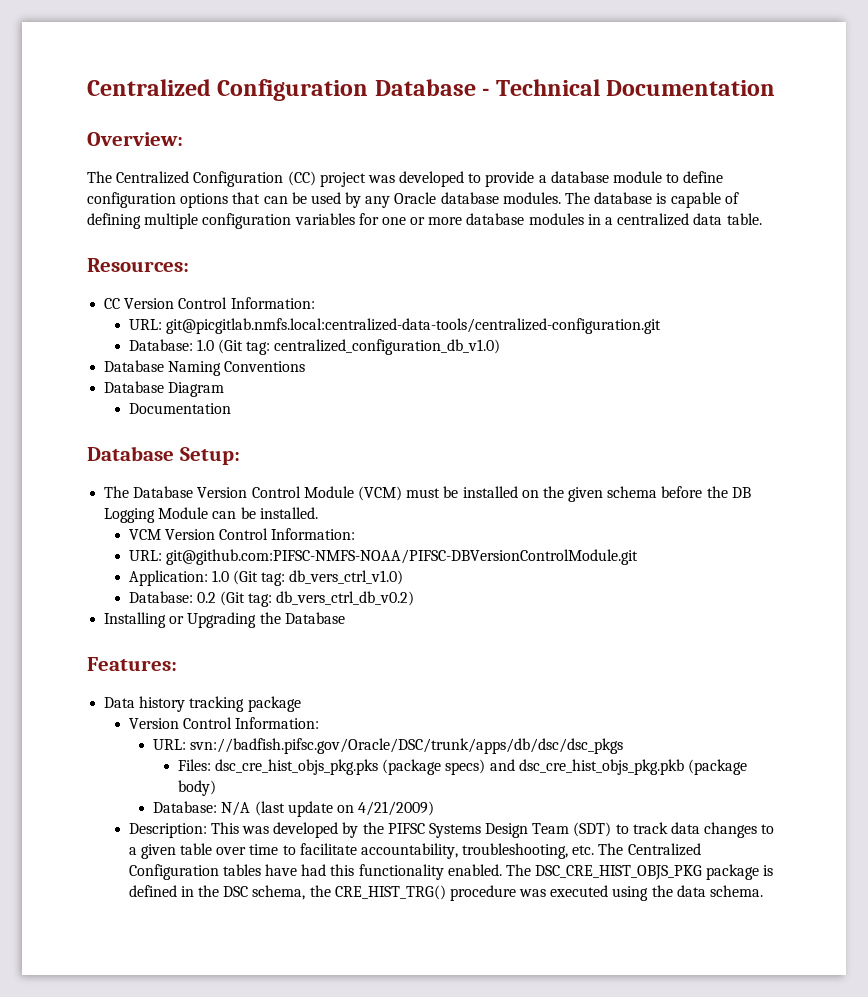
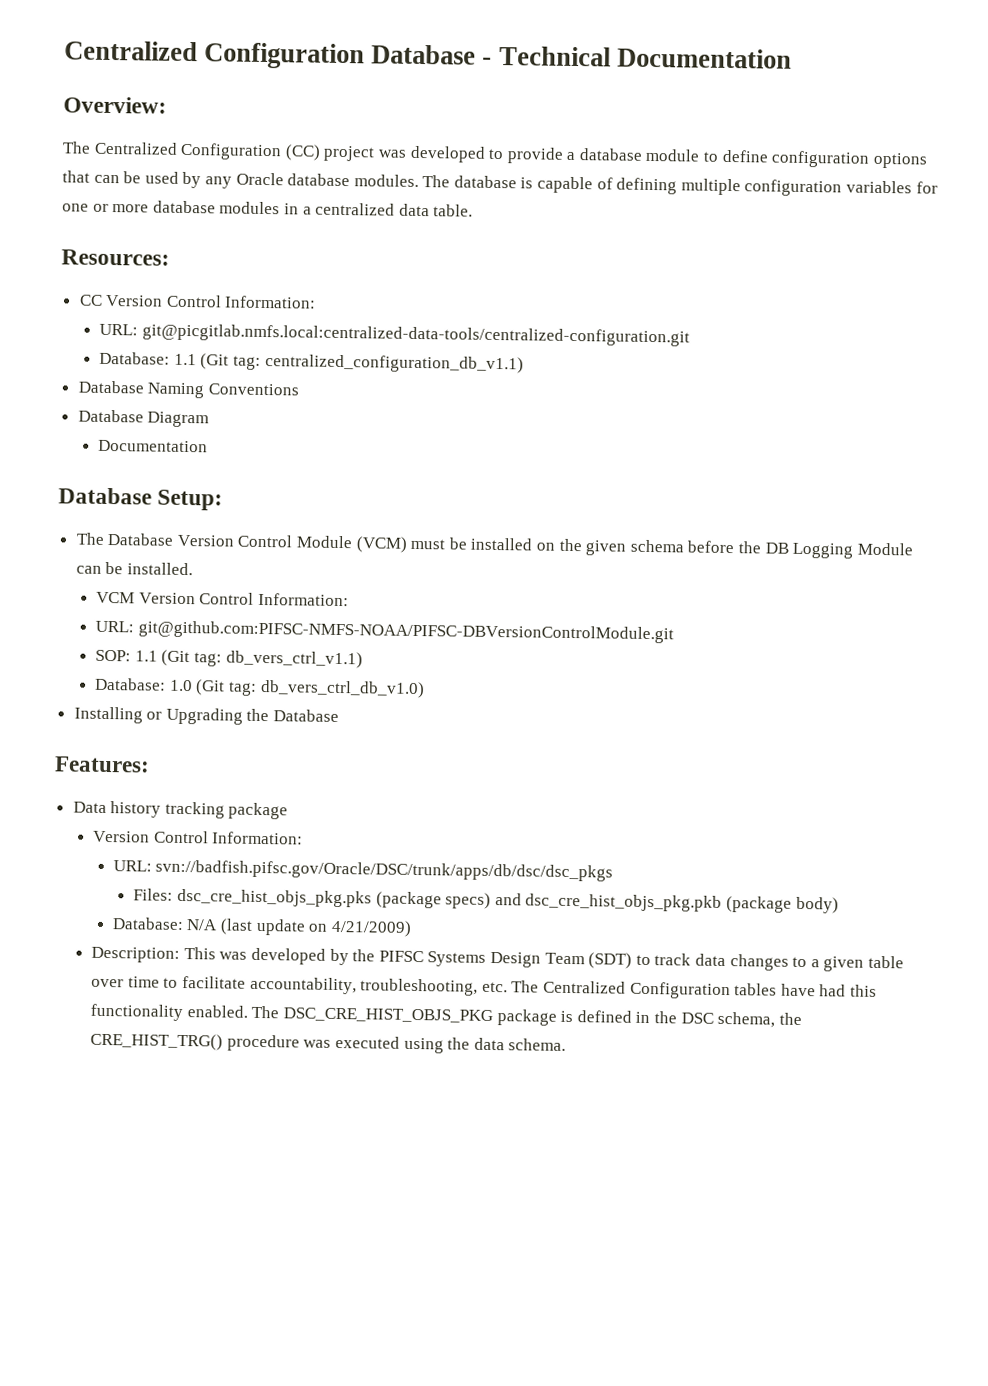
[196,339,501,355] 1.0 (Git tag: centralized_configuration_db_v1.0) -> [173,353,524,374] 1.1 (Git tag: centralized_configuration_db_v1.1)
[128,570,404,586] [128,591,415,607] Application: 1.0 (Git tag: db_vers_ctrl_v1.0) // Database: 0.2 (Git tag: db_vers_ctrl_db_v0.2) -> [95,649,363,669] [95,677,425,699] SOP: 1.1 (Git tag: db_vers_ctrl_v1.1) // Database: 1.0 (Git tag: db_vers_ctrl_db_v1.0)

